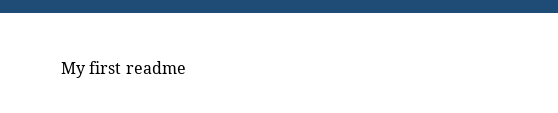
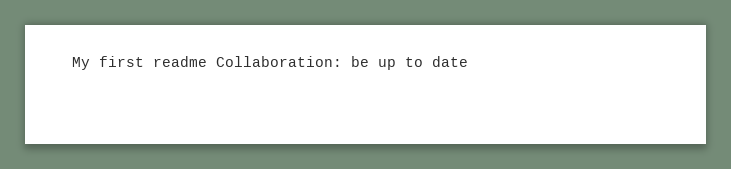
(186, 67) none -> [216,56,468,70] Collaboration: be up to date

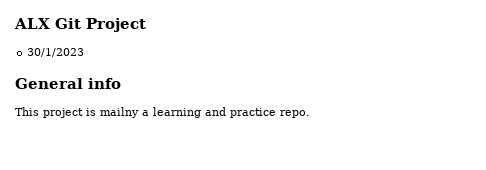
[72,56,468,70] My first readme Collaboration: be up to date -> [14,18,146,32] [27,48,85,57] [15,78,121,89] [15,107,310,118] ALX Git Project // 30/1/2023 // General info // This project is mailny a learning and practice repo.

